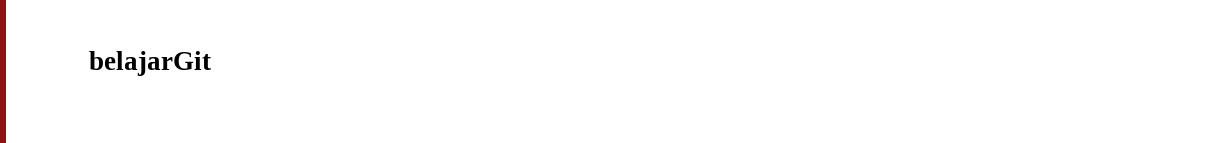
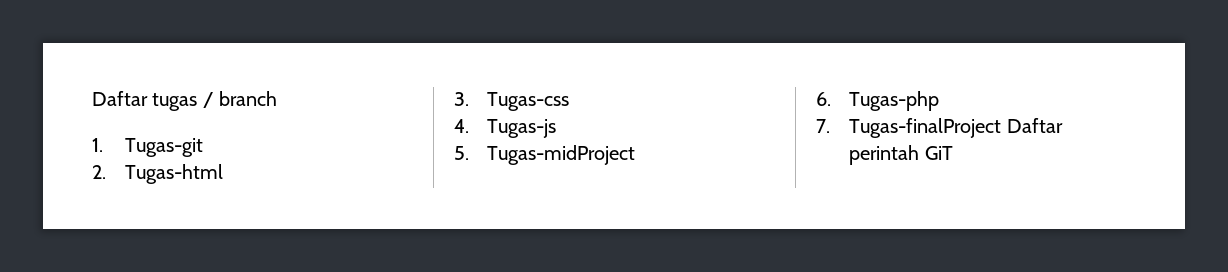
[89,51,211,76] belajarGit -> [92,91,278,111] [92,138,204,157] [92,164,224,184] [454,92,570,111] [454,119,557,138] [454,145,636,165] [816,91,940,111] [816,118,1063,138] [849,145,953,165] Daftar tugas / branch // 1. Tugas-git // 2. Tugas-html // 3. Tugas-css // 4. Tugas-js // 5. Tugas-midProject // 6. Tugas-php // 7. Tugas-finalProject Daftar perintah GiT

